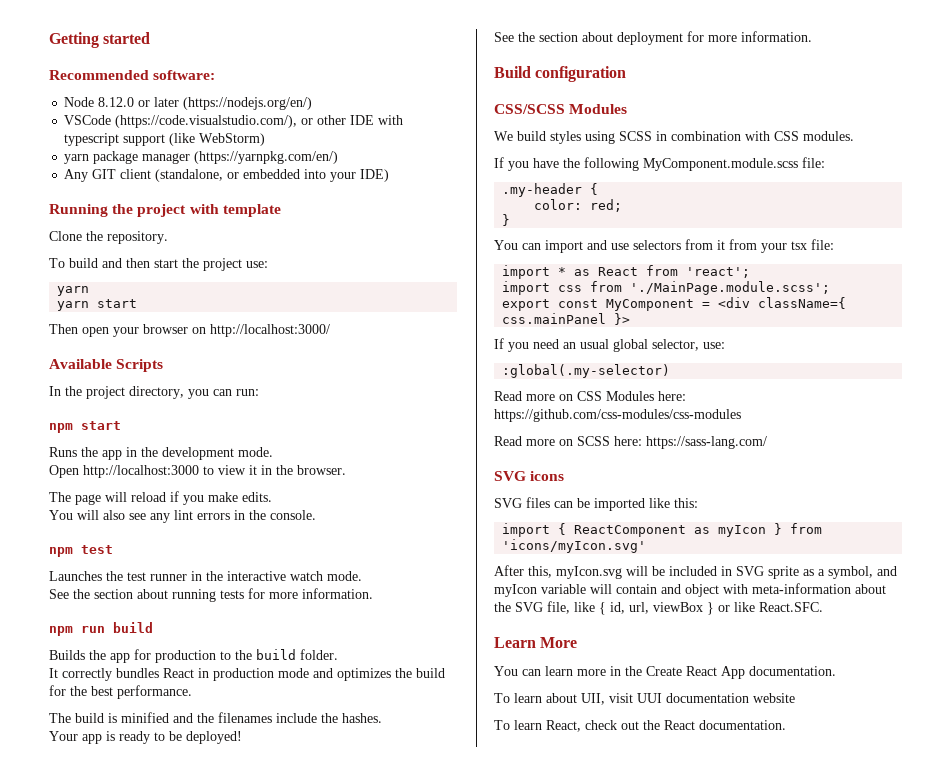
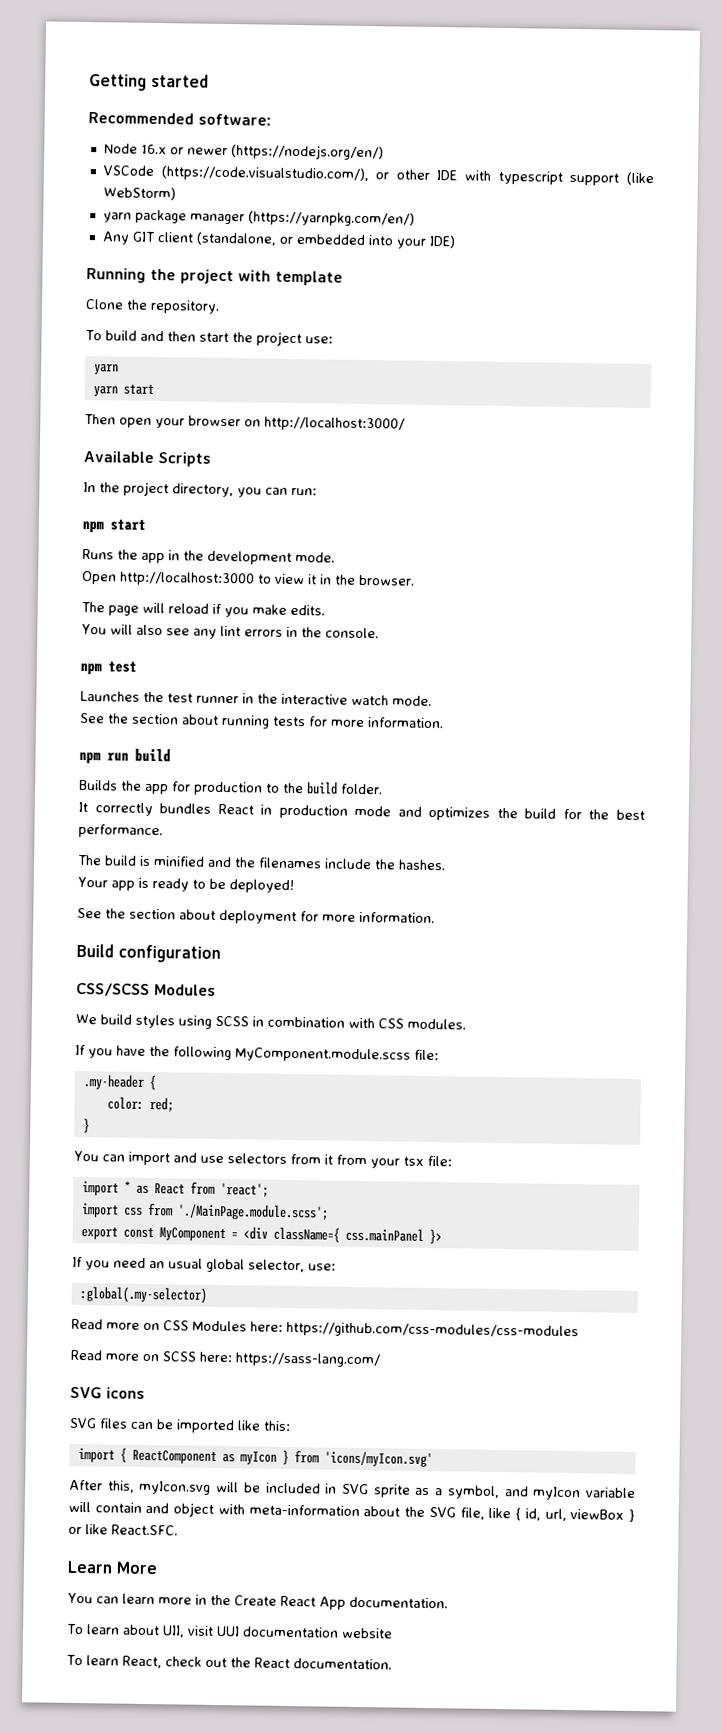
[98,97,180,107] 8.12.0 or later -> [140,143,228,156] 16.x or newer

